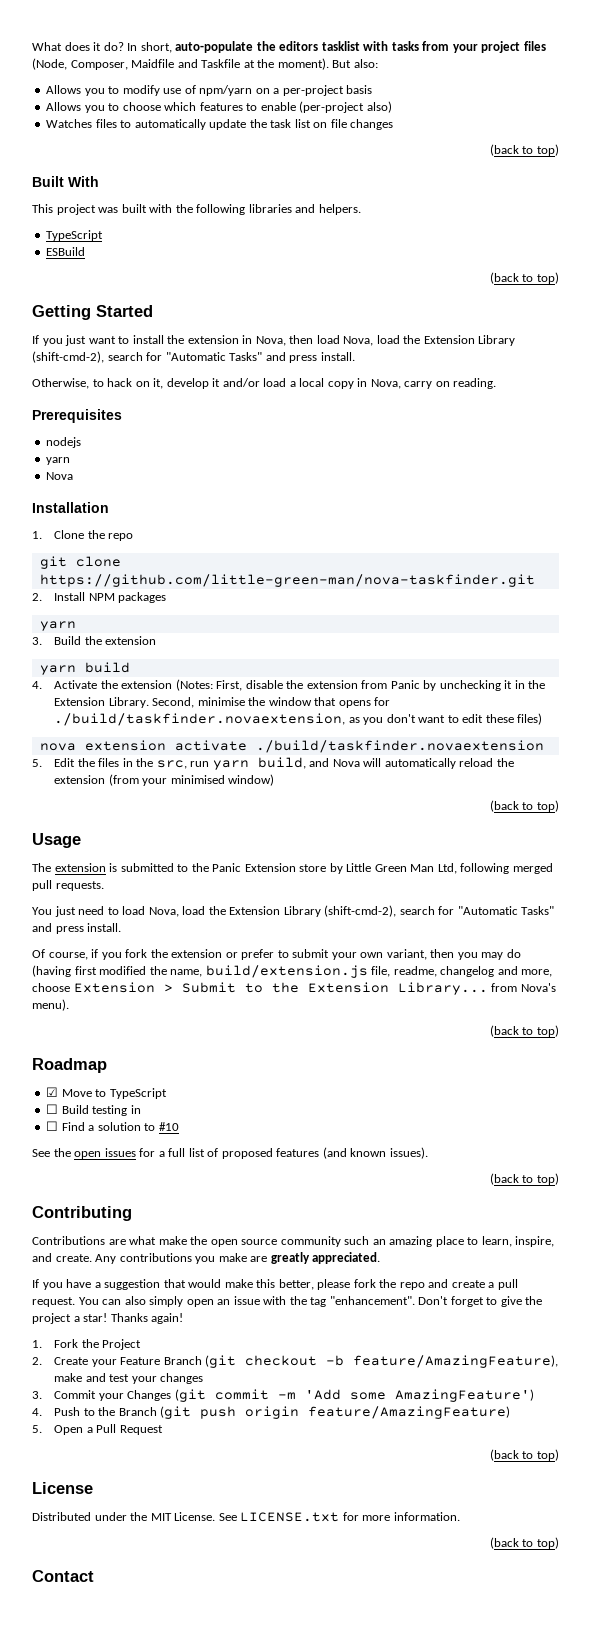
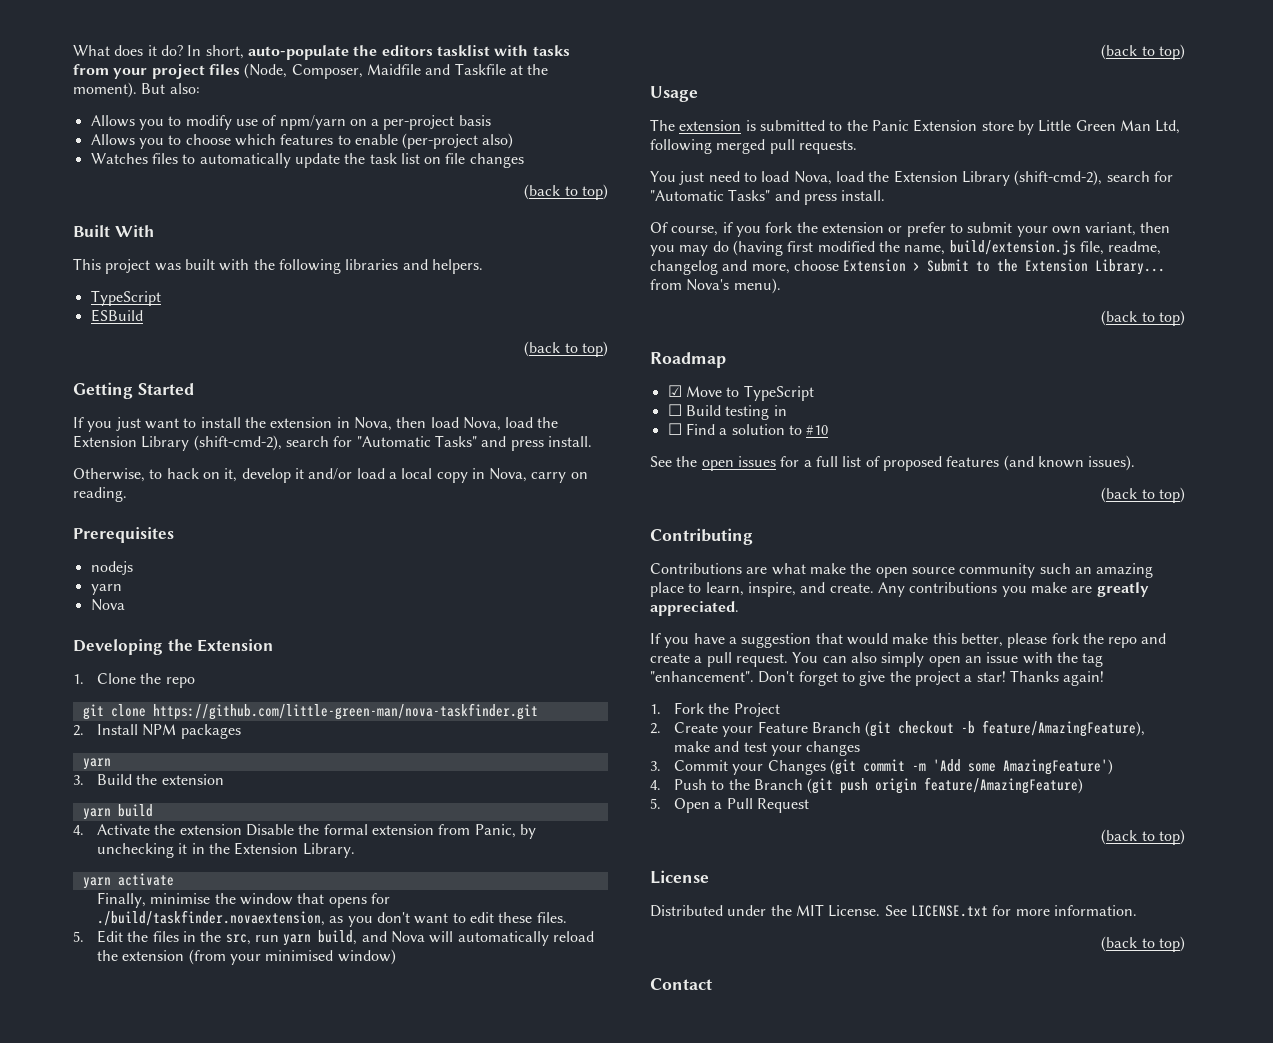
[32,502,109,513] Installation -> [73,639,274,655] Developing the Extension
[175,679,304,691] (Notes: First, disable the -> [245,824,368,836] Disable the formal
[390,680,420,689] Panic -> [474,824,516,838] Panic,
[152,697,195,708] Second, -> [82,873,174,889] [97,892,147,908] // yarn activate // Finally,
[517,713,543,725] [39,740,544,753] files) // nova extension activate ./build/taskfinder.novaextension -> [536,912,567,923] files.

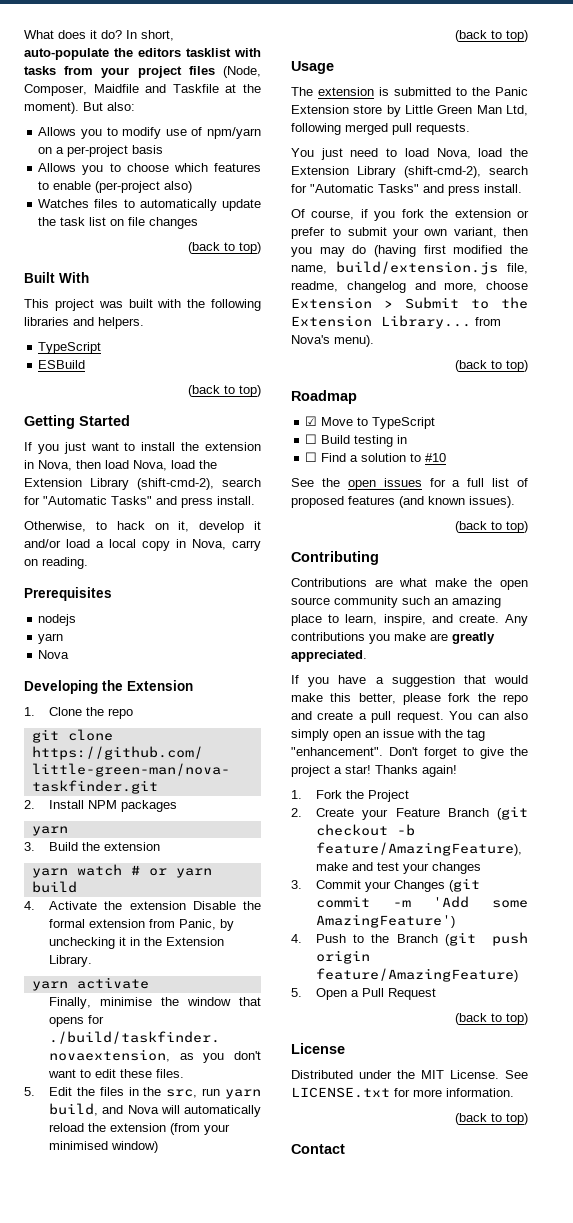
(111, 814) none -> [76,864,212,878] watch # or yarn

